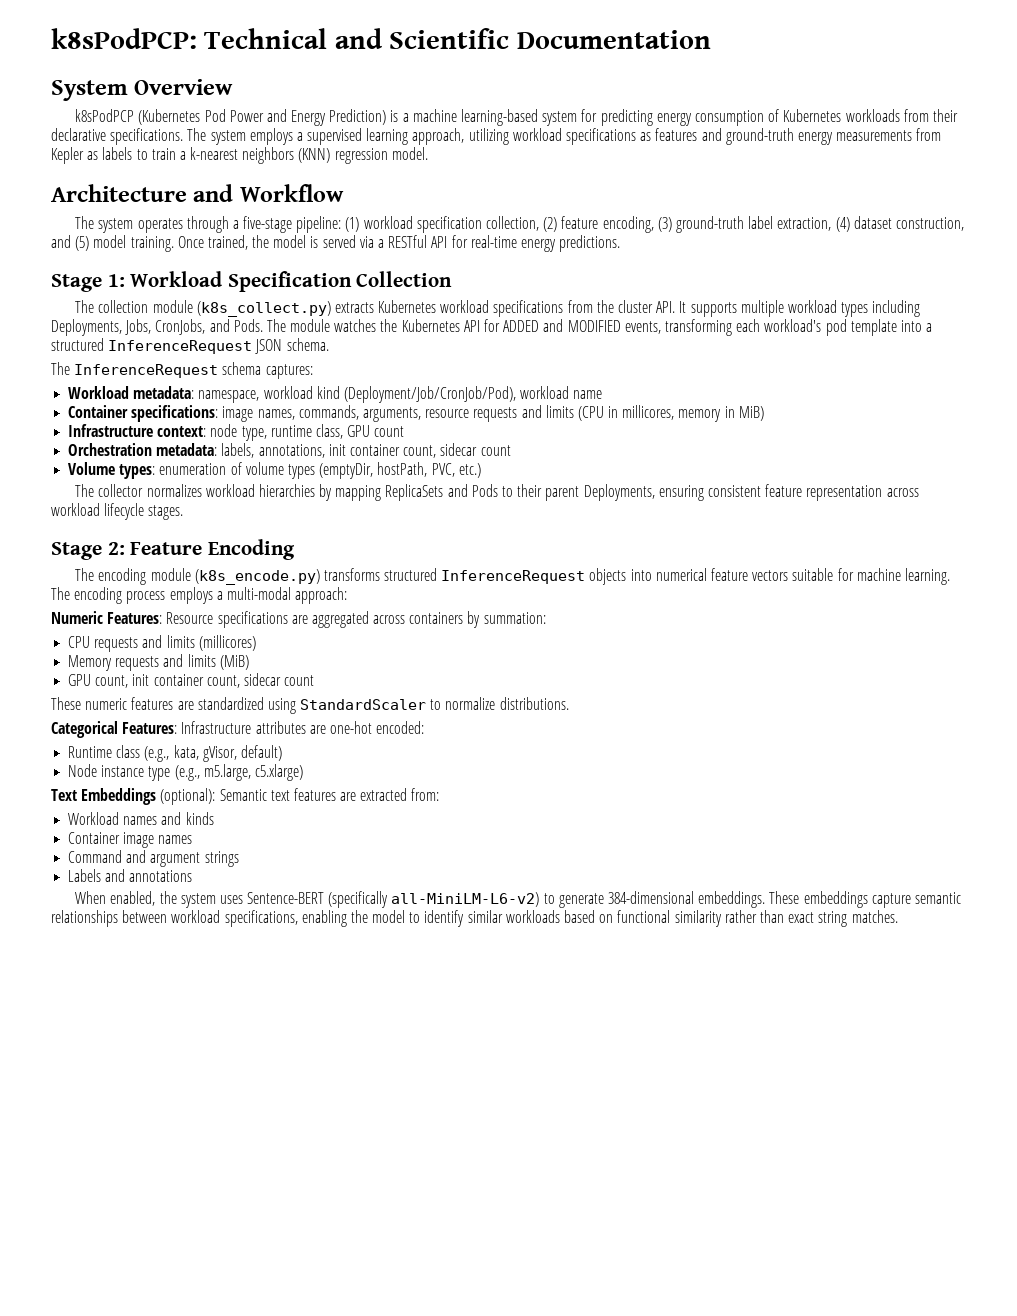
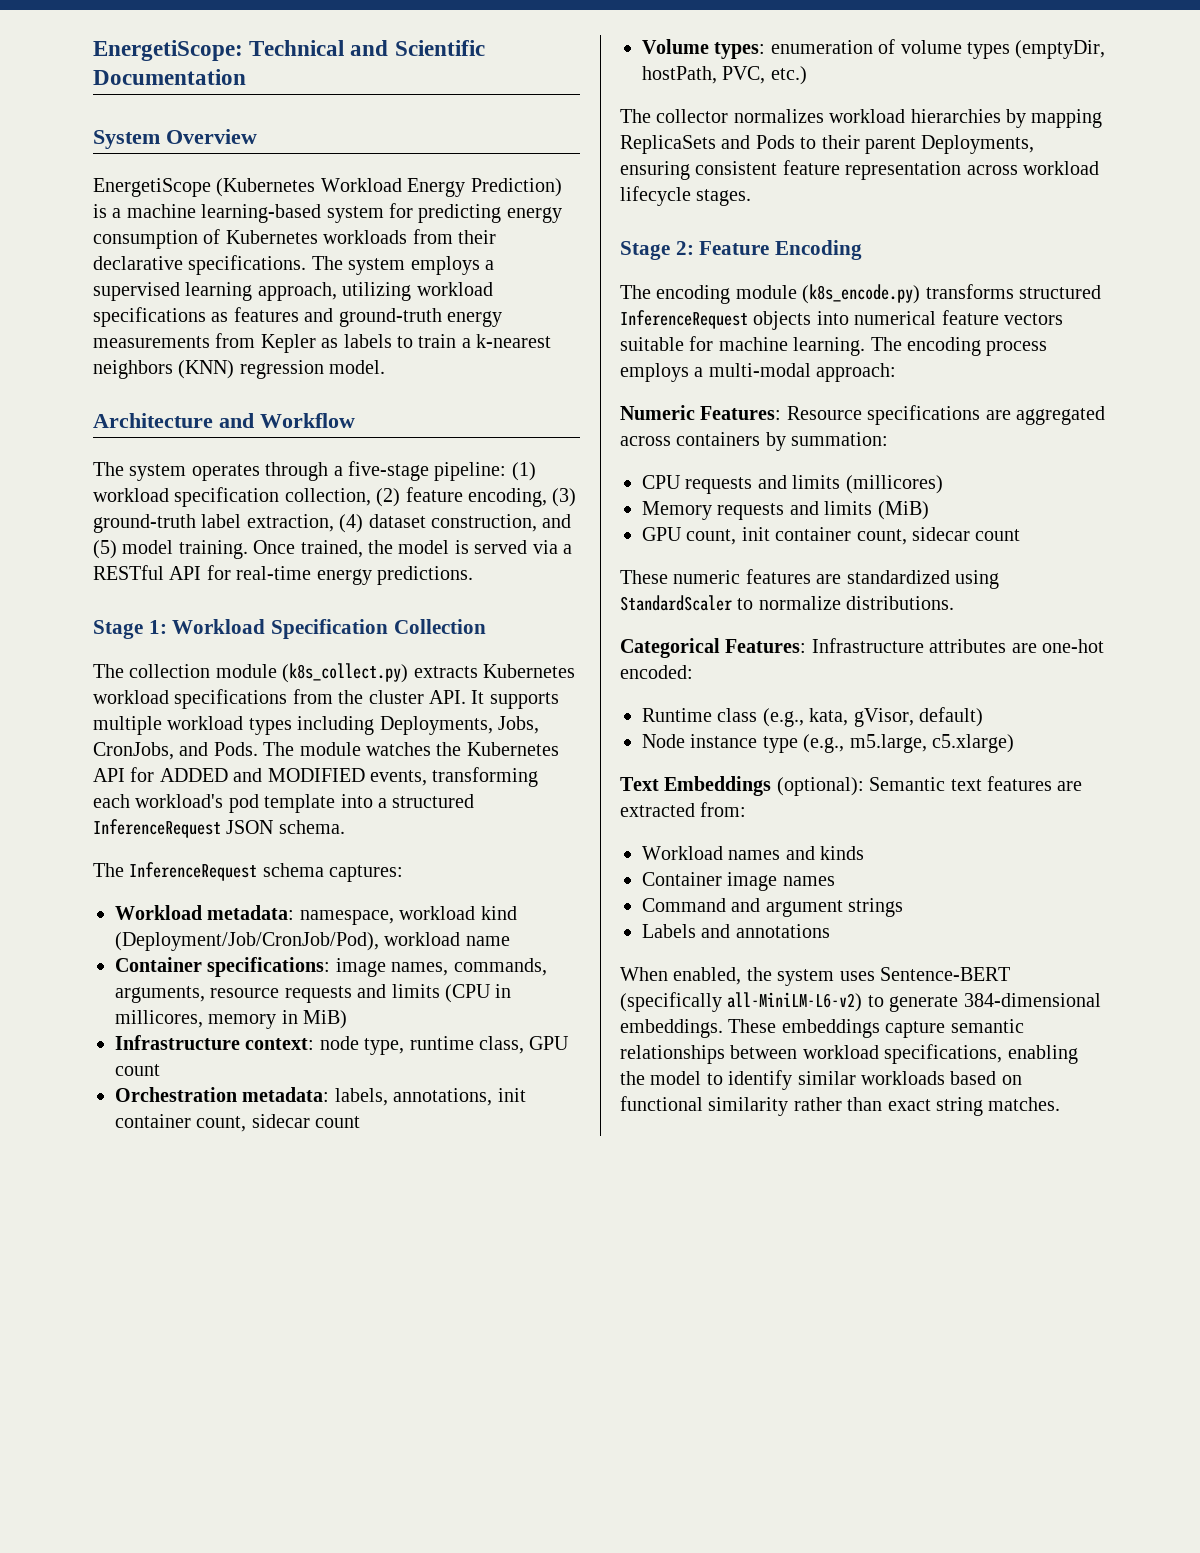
[51,28,197,49] k8sPodPCP: -> [93,40,243,61] EnergetiScope:
[75,109,287,125] k8sPodPCP (Kubernetes Pod Power and -> [93,178,402,197] EnergetiScope (Kubernetes Workload

